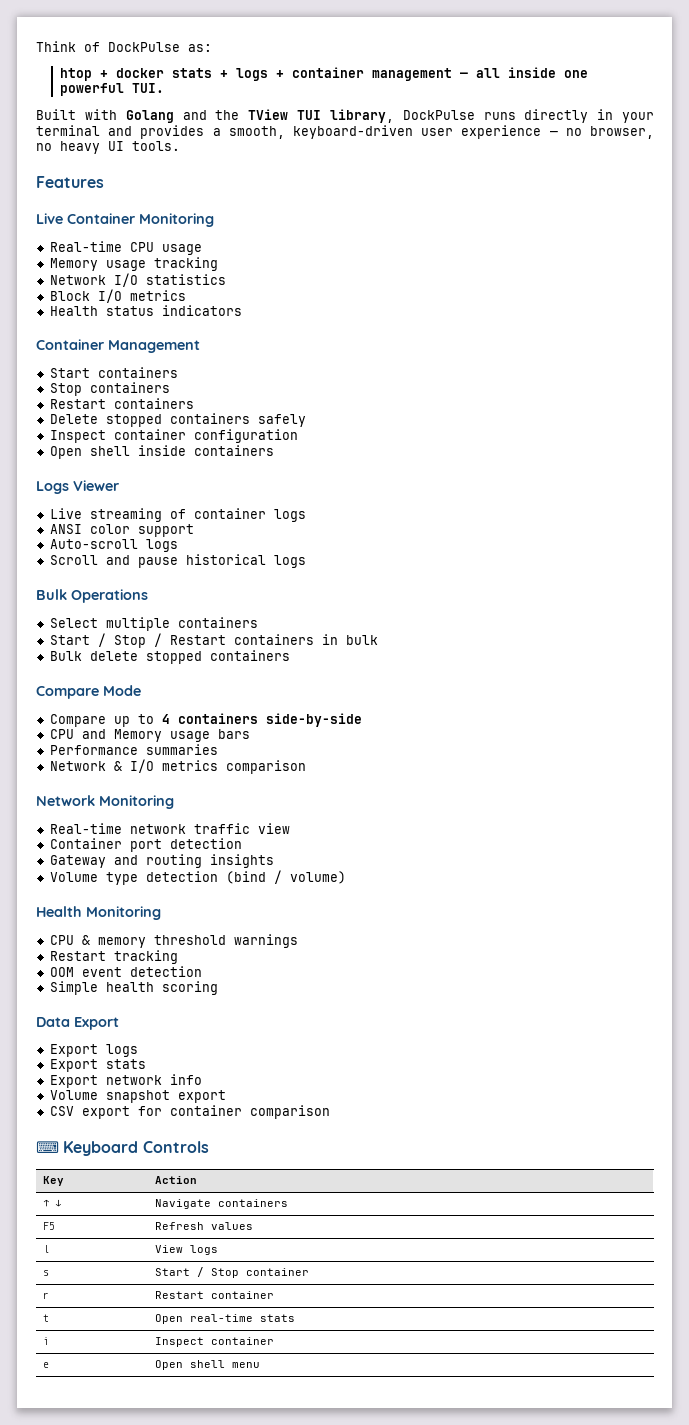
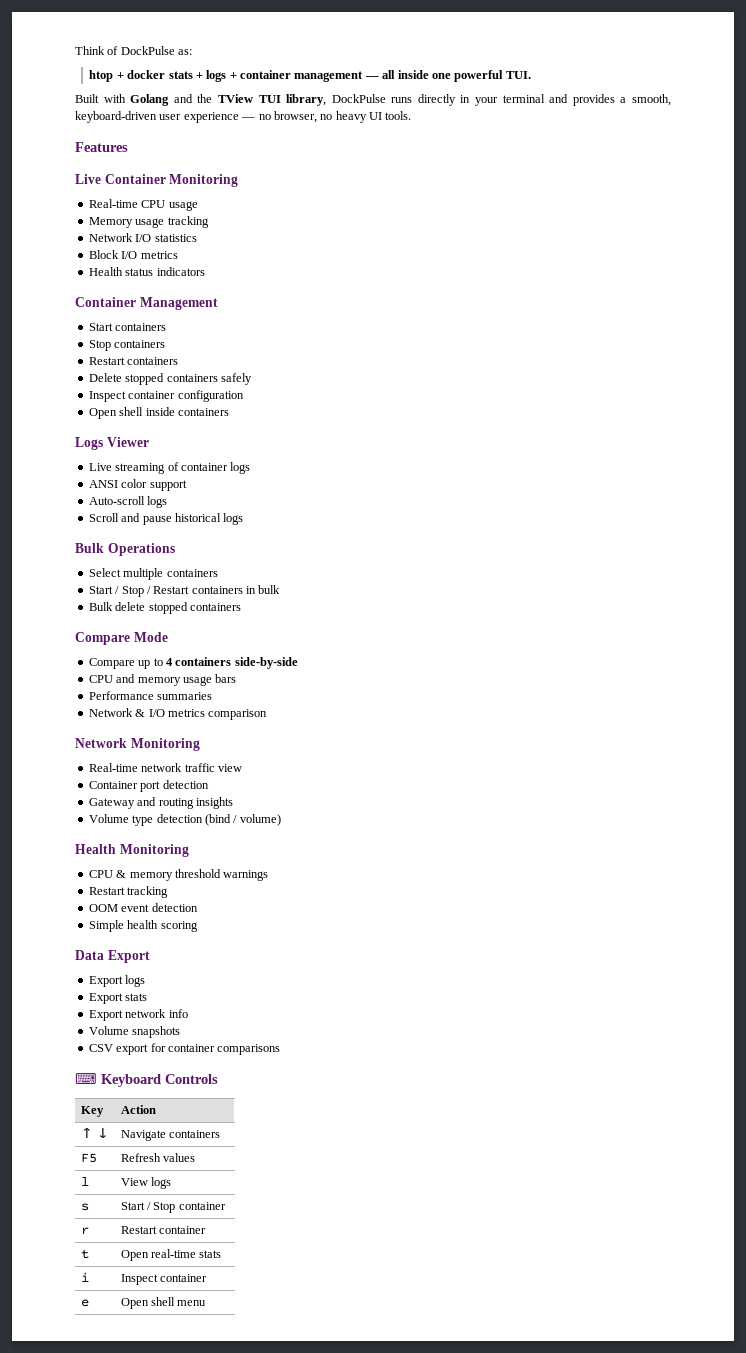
[113,729,162,742] Memory -> [137,677,181,686] memory
[105,1090,226,1103] snapshot export -> [132,1026,181,1038] snapshots
[249,1105,330,1119] comparison -> [217,1044,281,1055] comparisons

